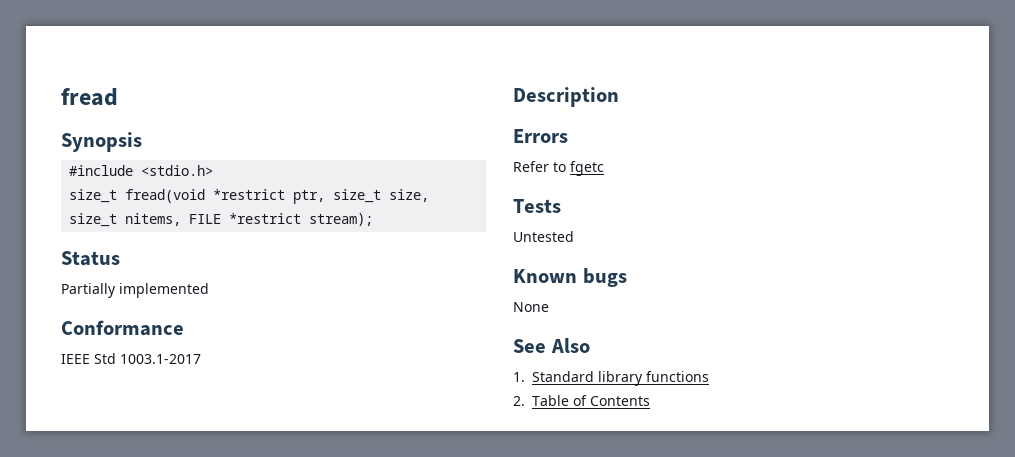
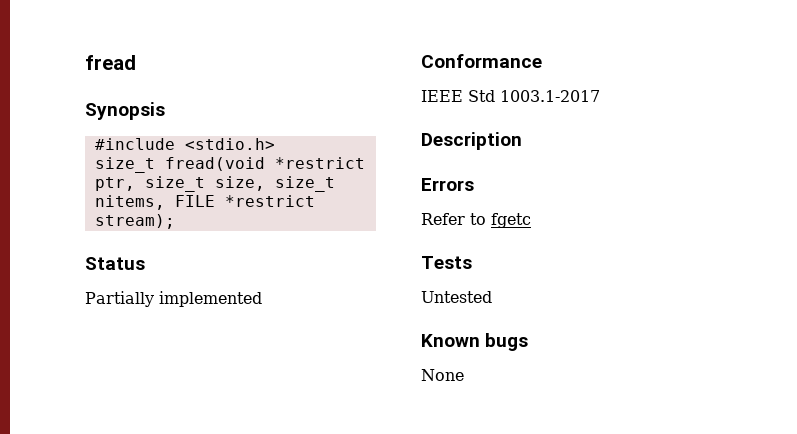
[513,338,590,353] [513,371,709,386] [513,395,650,406] // See Also // 1. Standard library functions // 2. Table of Contents -> (464, 375) none

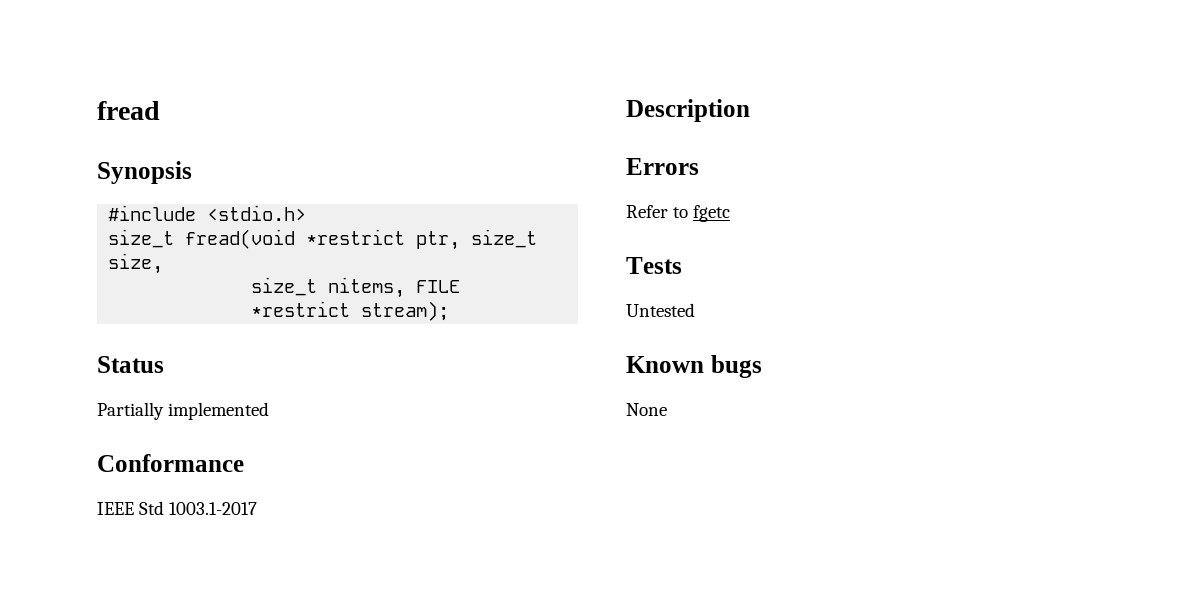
(265, 183) none -> (164, 263) //

